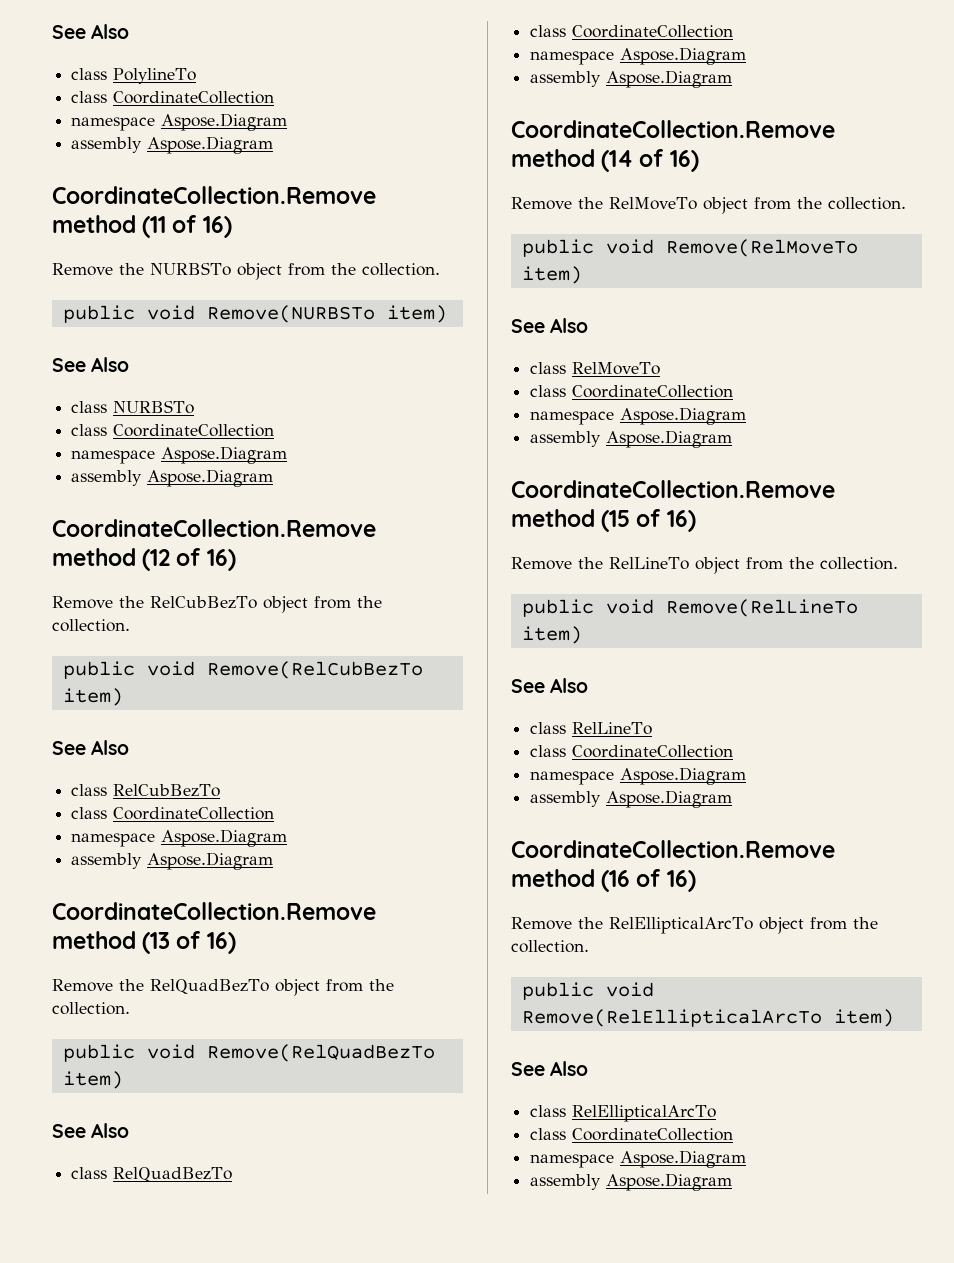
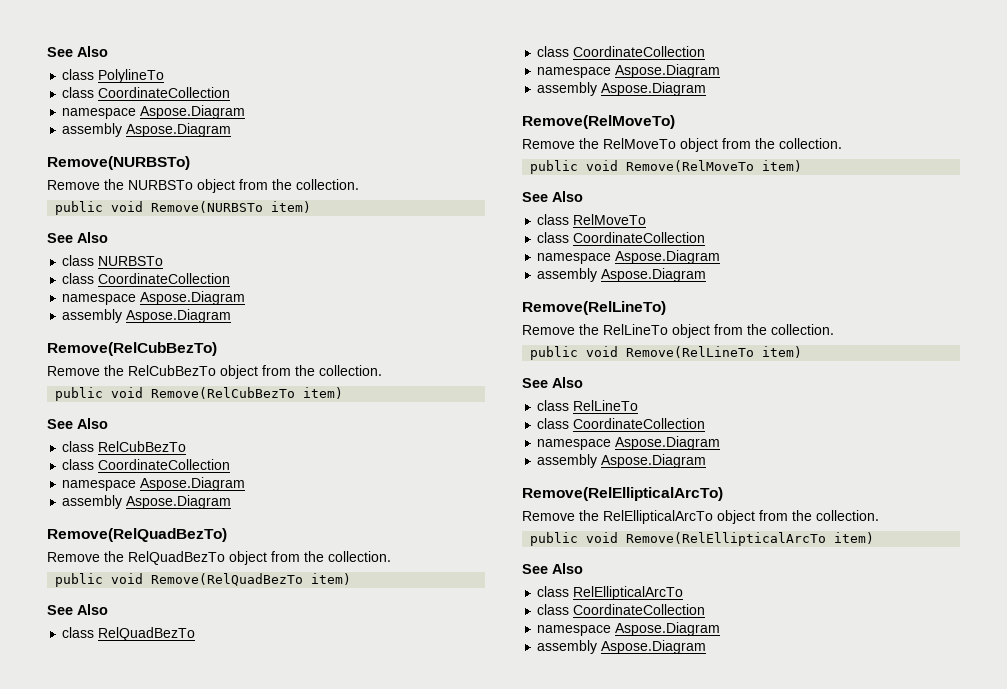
[52,186,376,204] [52,215,232,238] CoordinateCollection.Remove method (11 of 16) -> [47,156,190,170] Remove(NURBSTo)
[52,519,376,537] [52,548,236,571] CoordinateCollection.Remove method (12 of 16) -> [47,342,217,356] Remove(RelCubBezTo)
[52,902,376,920] [52,931,236,954] CoordinateCollection.Remove method (13 of 16) -> [47,528,227,542] Remove(RelQuadBezTo)
[511,120,835,138] [511,149,699,172] CoordinateCollection.Remove method (14 of 16) -> [522,115,675,129] Remove(RelMoveTo)
[511,480,835,498] [511,509,696,532] CoordinateCollection.Remove method (15 of 16) -> [522,301,666,315] Remove(RelLineTo)
[511,840,835,858] [511,869,696,892] CoordinateCollection.Remove method (16 of 16) -> [522,487,723,501] Remove(RelEllipticalArcTo)

